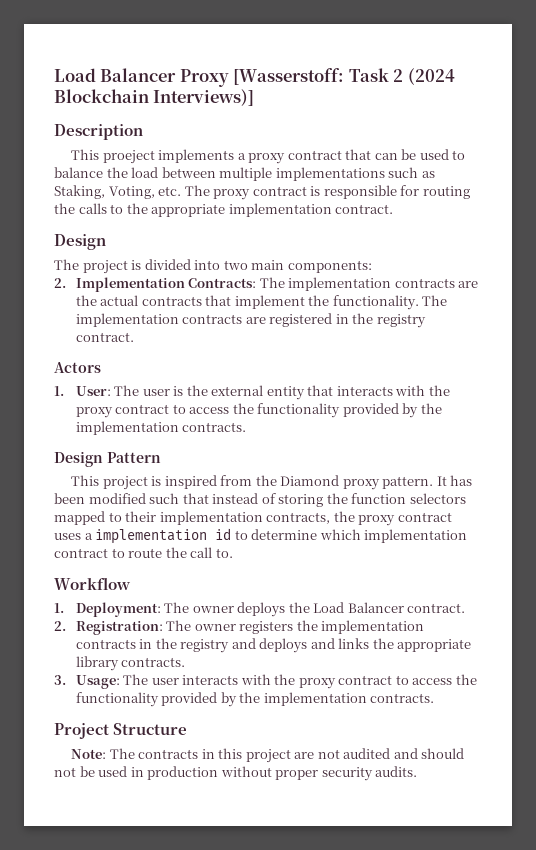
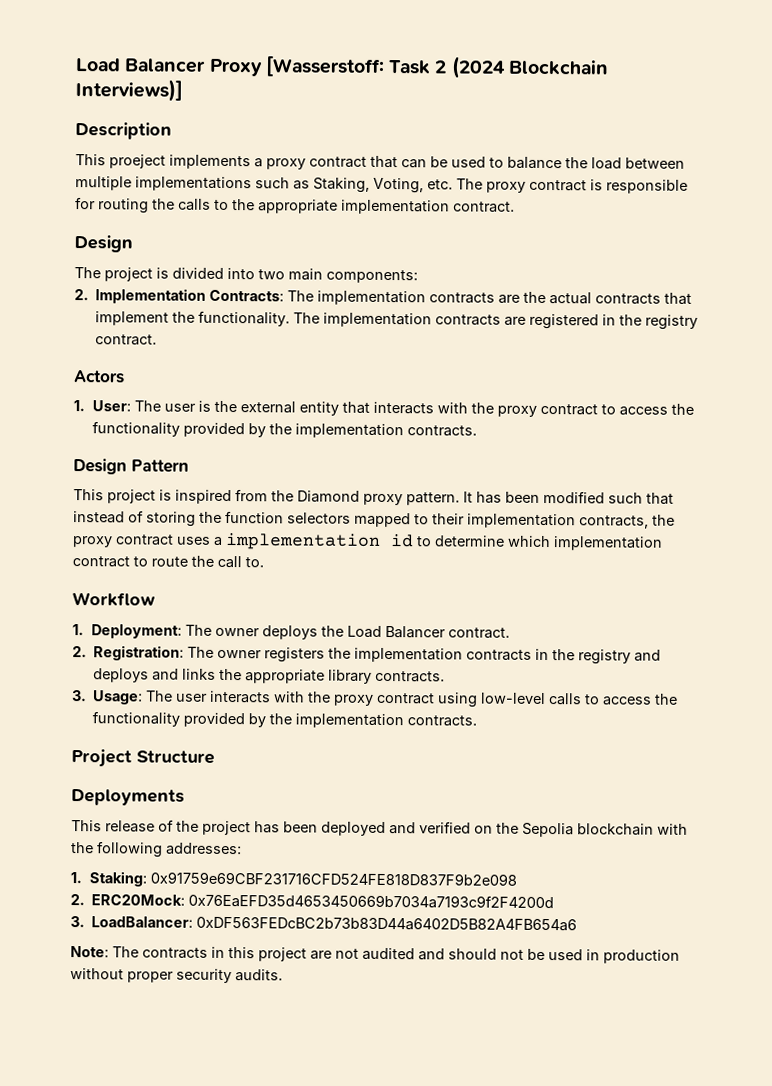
(393, 680) none -> [437,692,583,708] using low-level calls
(188, 729) none -> [71,789,185,806] [71,819,688,838] [71,841,242,858] [70,871,518,887] [70,893,555,910] [70,916,578,932] // Deployments // This release of the project has been deployed and verified on the Sepolia blockchain with the following addresses: // 1. Staking: 0x91759e69CBF231716CFD524FE818D837F9b2e098 // 2. ERC20Mock: 0x76EaEFD35d4653450669b7034a7193c9f2F4200d // 3. LoadBalancer: 0xDF563FEDcBC2b73b83D44a6402D5B82A4FB654a6

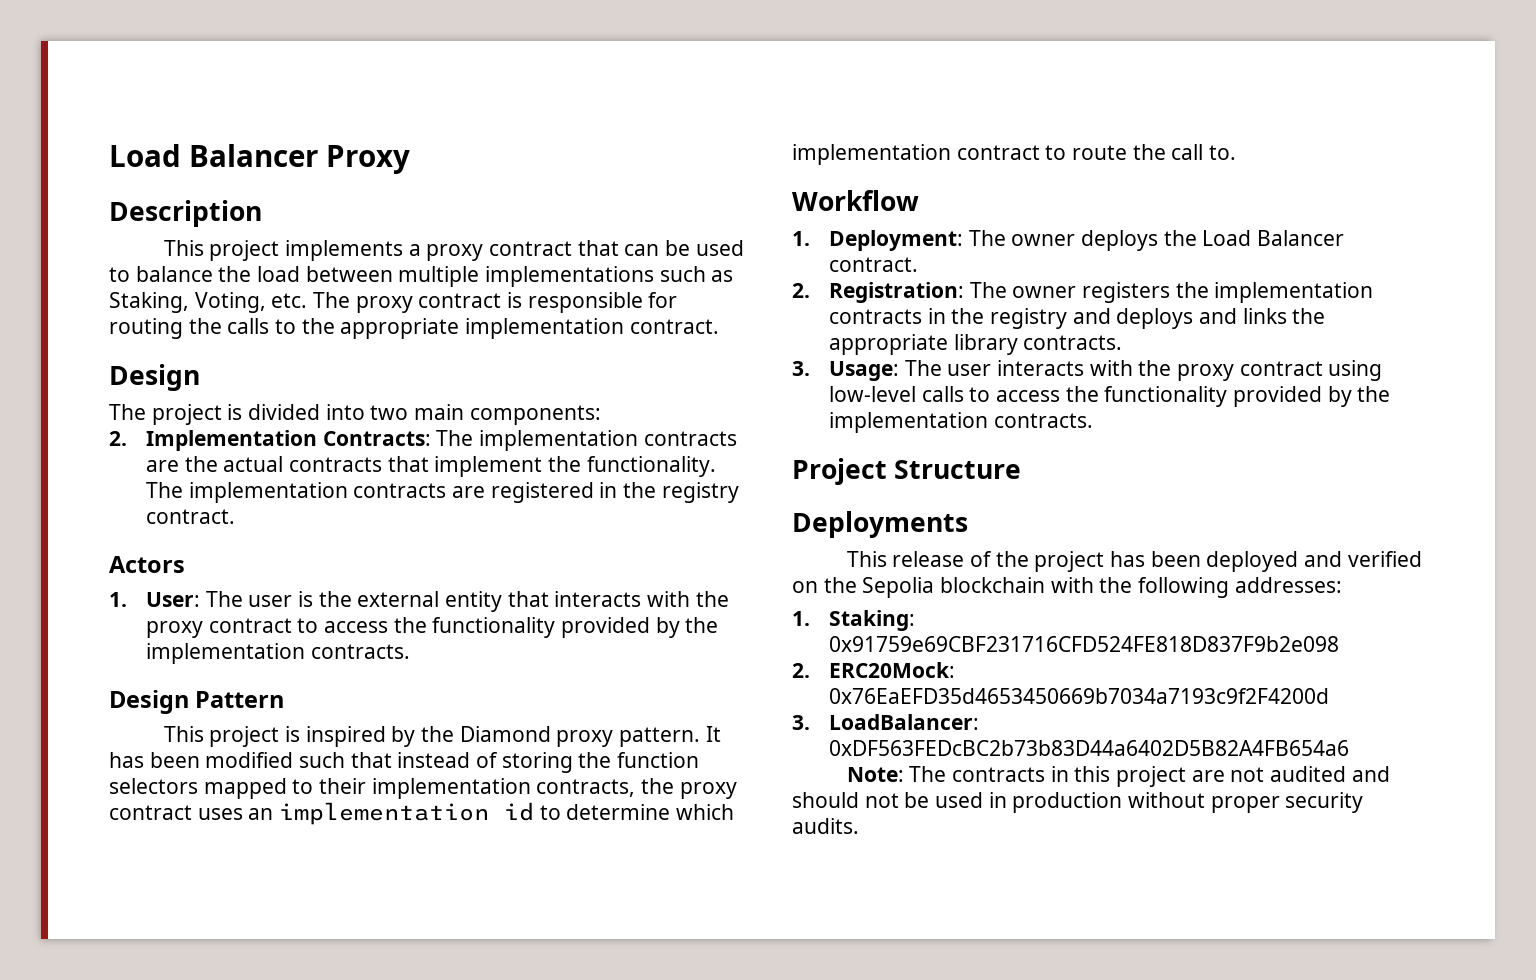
[264,55,609,79] [75,79,183,102] [Wasserstoff: Task 2 (2024 Blockchain Interviews)] -> (410, 159) none
[109,154,166,169] proeject -> [209,240,280,261] project
[235,489,268,502] from -> [391,726,416,747] by
[213,536,223,546] a -> [248,808,274,820] an

